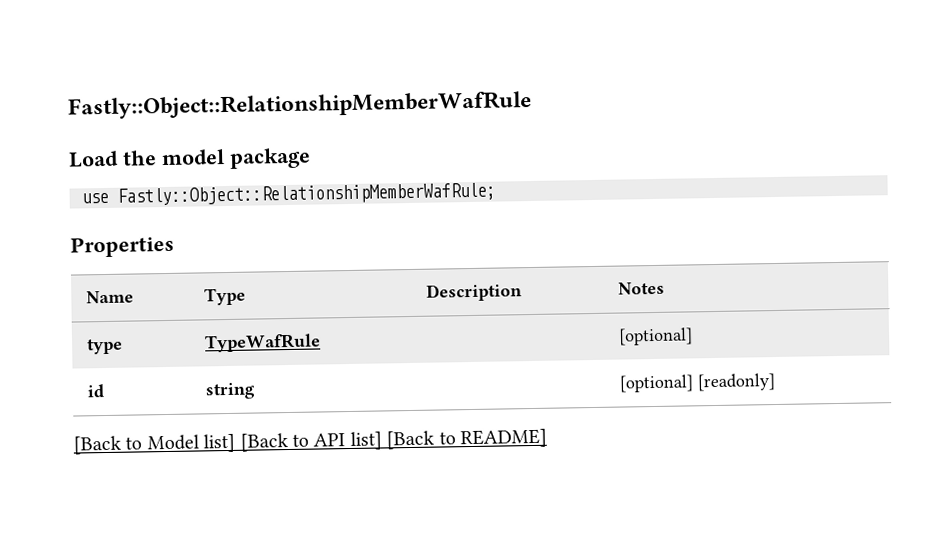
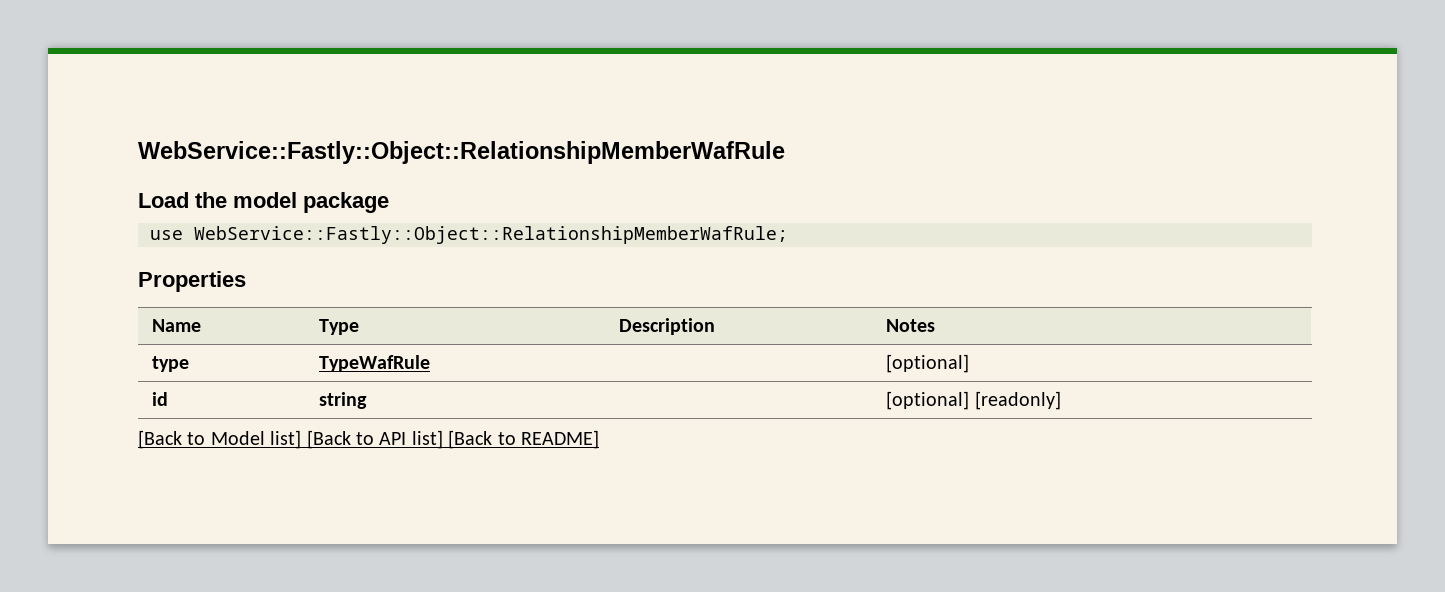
[68,90,532,120] Fastly::Object::RelationshipMemberWafRule -> [138,141,785,164] WebService::Fastly::Object::RelationshipMemberWafRule
[117,182,496,207] Fastly::Object::RelationshipMemberWafRule; -> [194,226,788,244] WebService::Fastly::Object::RelationshipMemberWafRule;

